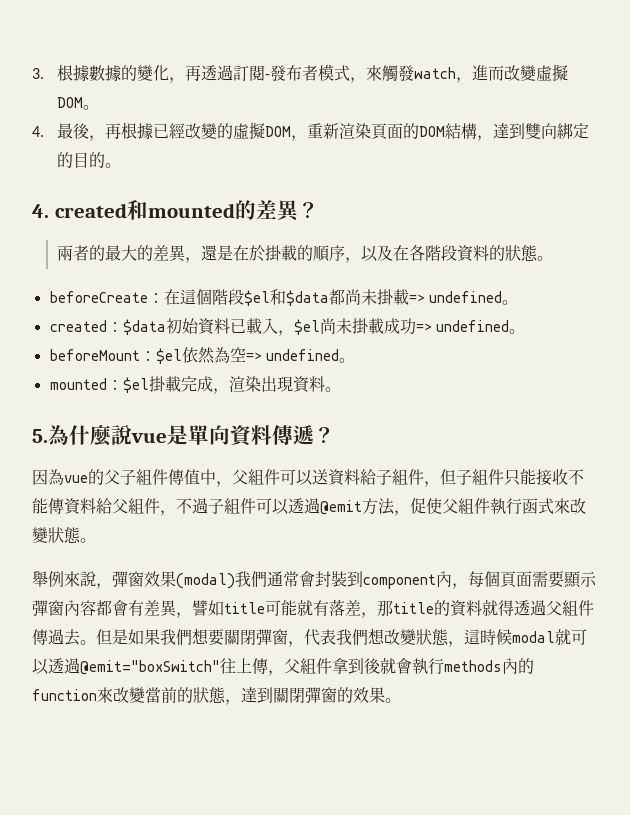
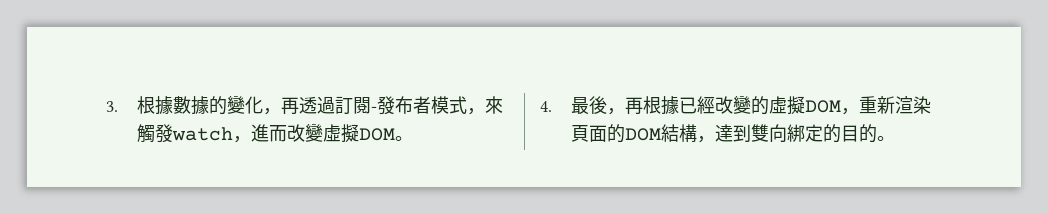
[32,200,319,222] [56,245,553,263] [49,289,518,306] [49,318,525,336] [49,347,355,364] [49,376,341,394] [32,424,335,447] [32,469,584,487] [32,498,586,516] [32,527,96,543] [32,570,597,589] [32,599,594,618] [32,628,587,647] [32,658,534,676] [32,686,401,705] // 4. created和mounted的差異？ // 兩者的最大的差異，還是在於掛載的順序，以及在各階段資料的狀態。 // beforeCreate：在這個階段$el和$data都尚未掛載=> undefined。 // created：$data初始資料已載入，$el尚未掛載成功=> undefined。 // beforeMount：$el依然為空=> undefined。 // mounted：$el掛載完成，渲染出現資料。 // 5.為什麼說vue是單向資料傳遞？ // 因為vue的父子組件傳值中，父組件可以送資料給子組件，但子組件只能接收不能傳資料給父組件，不過子組件可以透過@emit方法，促使父組件執行函式來改變狀態。 // 舉例來說，彈窗效果(modal)我們通常會封裝到component內，每個頁面需要顯示彈窗內容都會有差異，譬如title可能就有落差，那title的資料就得透過父組件傳過去。但是如果我們想要關閉彈窗，代表我們想改變狀態，這時候modal就可以透過@emit="boxSwitch"往上傳，父組件拿到後就會執行methods內的function來改變當前的狀態，達到關閉彈窗的效果。 -> (896, 138) none

